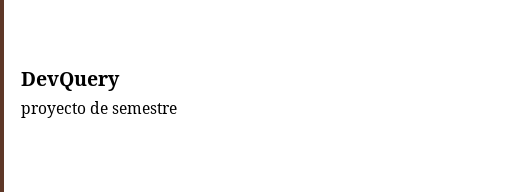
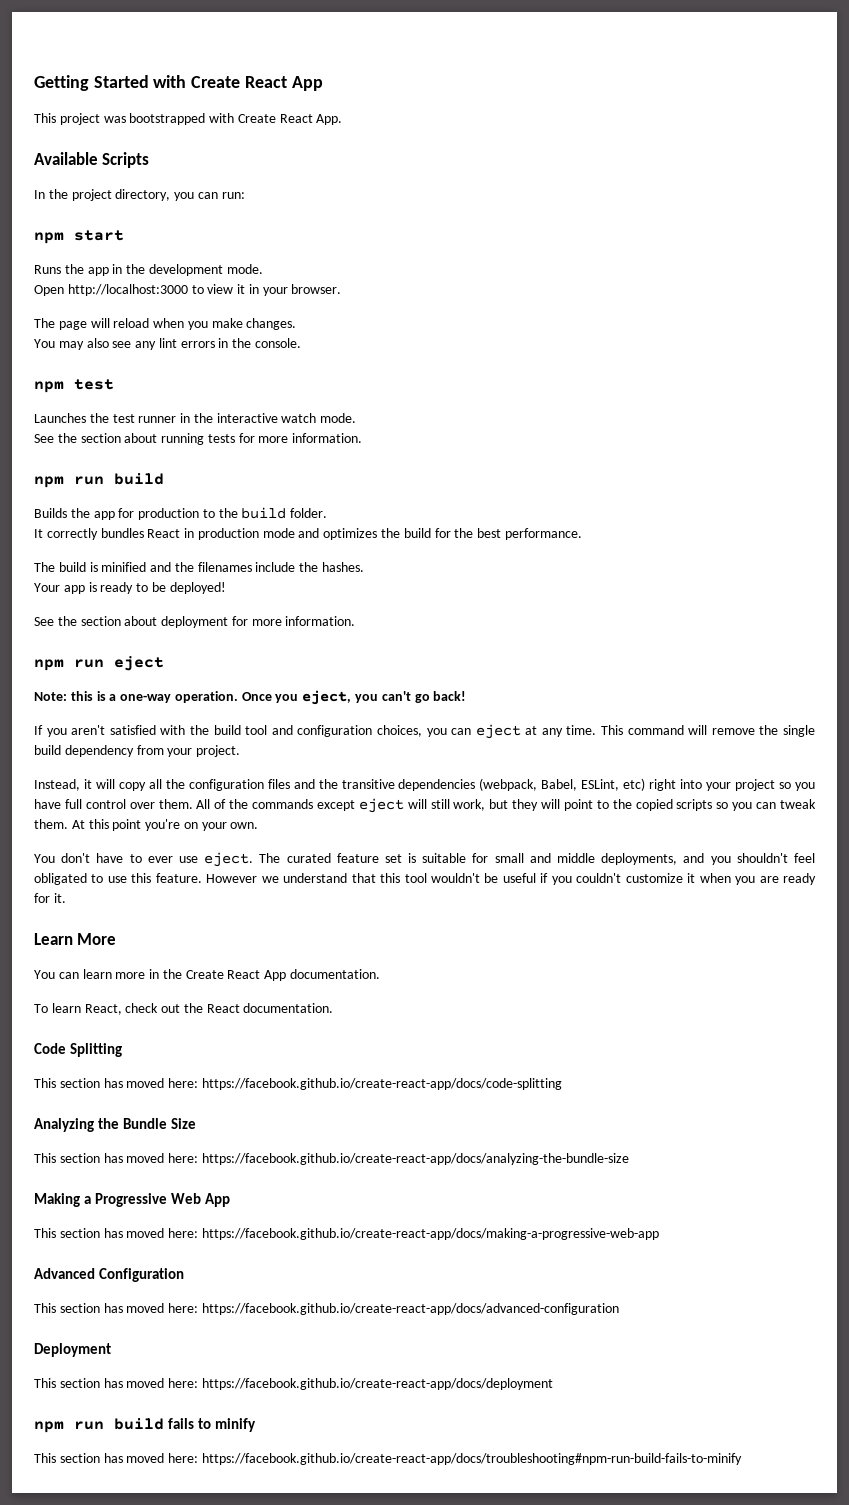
[21,72,120,91] [21,101,178,118] DevQuery // proyecto de semestre -> [34,75,323,91] [34,113,343,125] [34,152,150,168] [34,189,245,201] [34,230,124,244] [34,264,263,276] [34,284,342,296] [34,318,297,330] [34,338,302,350] [34,379,114,393] [34,413,357,423] [34,433,363,445] [34,473,164,488] [34,507,328,520] [34,528,582,540] [34,562,365,572] [34,582,226,594] [34,616,356,628] [34,656,164,671] [34,690,467,705] [34,724,816,739] [34,745,241,757] [34,778,816,791] [34,798,816,813] [34,819,259,831] [34,852,815,867] [34,873,817,885] [34,893,66,903] [34,933,117,945] [34,969,381,981] [34,1003,334,1015] [34,1043,123,1057] [34,1078,562,1090] [34,1118,197,1132] [34,1153,629,1165] [34,1193,231,1207] [34,1228,659,1240] [34,1268,185,1282] [34,1303,619,1315] [34,1343,111,1357] [34,1378,553,1390] [34,1418,257,1433] [34,1453,742,1465] Getting Started with Create React App // This project was bootstrapped with Create React App. // Available Scripts // In the project directory, you can run: // npm start // Runs the app in the development mode. // Open http://localhost:3000 to view it in your browser. // The page will reload when you make changes. // You may also see any lint errors in the console. // npm test // Launches the test runner in the interactive watch mode. // See the section about running tests for more information. // npm run build // Builds the app for production to the build folder. // It correctly bundles React in production mode and optimizes the build for the best performance. // The build is minified and the filenames include the hashes. // Your app is ready to be deployed! // See the section about deployment for more information. // npm run eject // Note: this is a one-way operation. Once you eject, you can't go back! // If you aren't satisfied with the build tool and configuration choices, you can eject at any time. This command will remove the single build dependency from your project. // Instead, it will copy all the configuration files and the transitive dependencies (webpack, Babel, ESLint, etc) right into your project so you have full control over them. All of the commands except eject will still work, but they will point to the copied scripts so you can tweak them. At this point you're on your own. // You don't have to ever use eject. The curated feature set is suitable for small and middle deployments, and you shouldn't feel obligated to use this feature. However we understand that this tool wouldn't be useful if you couldn't customize it when you are ready for it. // Learn More // You can learn more in the Create React App documentation. // To learn React, check out the React documentation. // Code Splitting // This section has moved here: https://facebook.github.io/create-react-app/docs/code-splitting // Analyzing the Bundle Size // This section has moved here: https://facebook.github.io/create-react-app/docs/analyzing-the-bundle-size // Making a Progressive Web App // This section has moved here: https://facebook.github.io/create-react-app/docs/making-a-progressive-web-app // Advanced Configuration // This section has moved here: https://facebook.github.io/create-react-app/docs/advanced-configuration // Deployment // This section has moved here: https://facebook.github.io/create-react-app/docs/deployment // npm run build fails to minify // This section has moved here: https://facebook.github.io/create-react-app/docs/troubleshooting#npm-run-build-fails-to-minify

